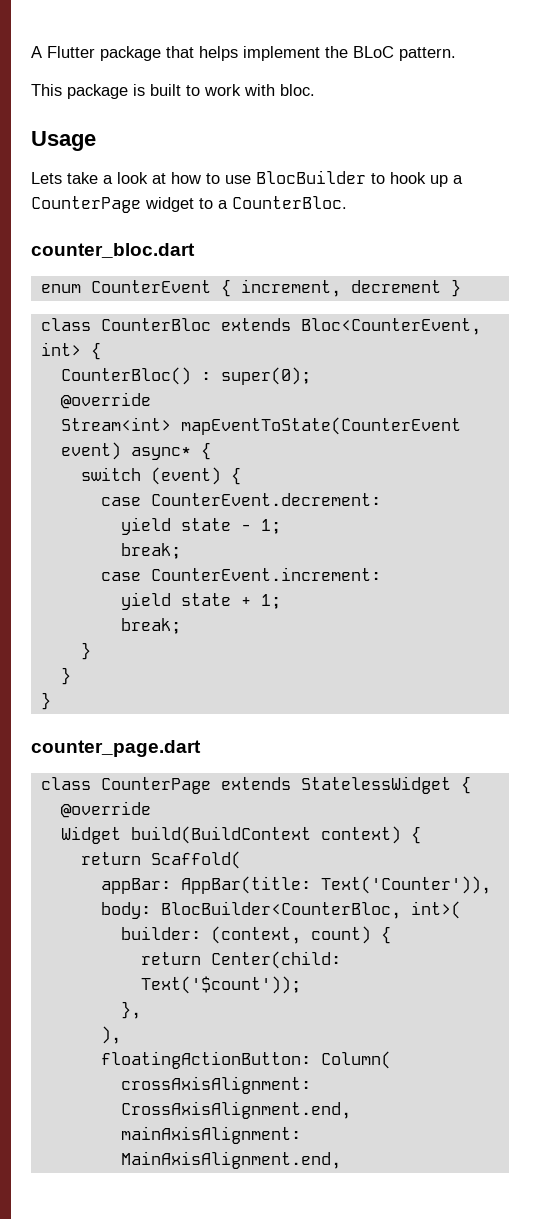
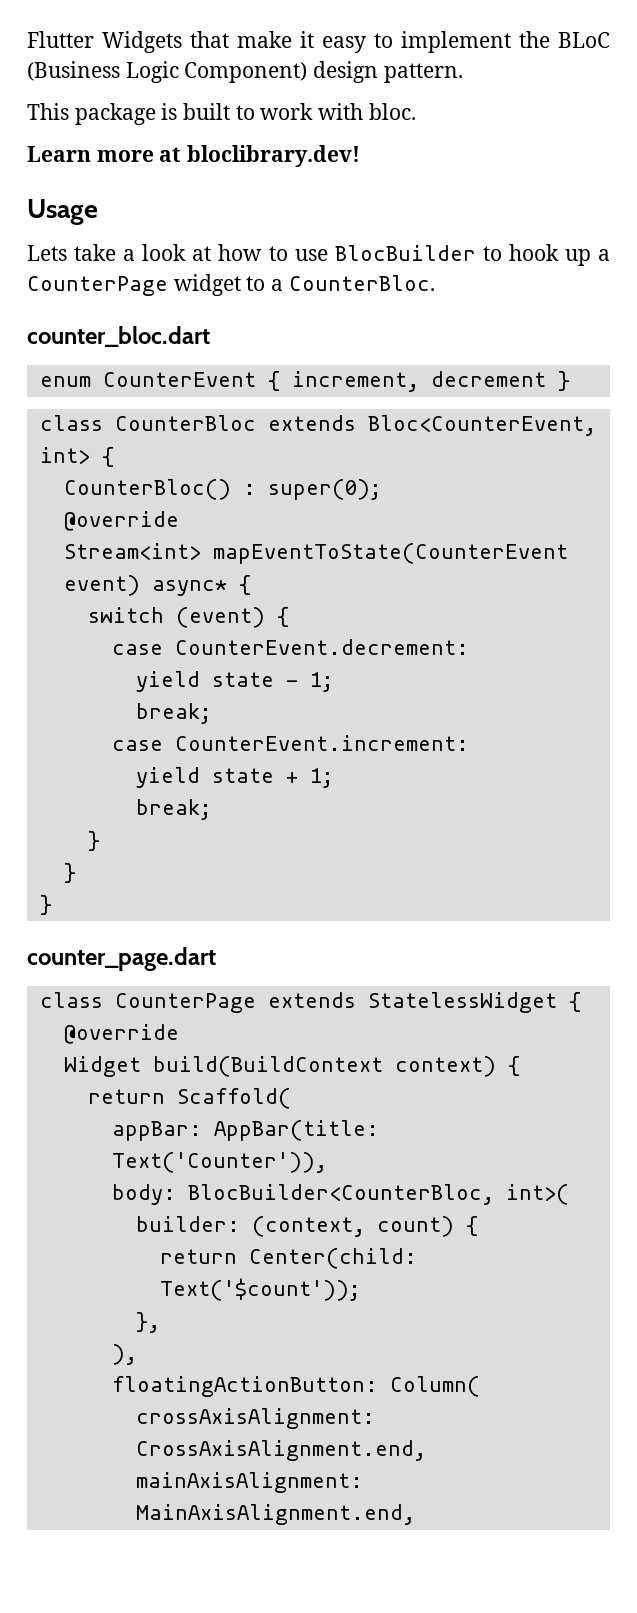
[31,46,394,61] A Flutter package that helps implement the BLoC -> [27,31,610,53] [27,61,379,83] Flutter Widgets that make it easy to implement the BLoC (Business Logic Component) design
(315, 90) none -> [27,145,361,167] // Learn more at bloclibrary.dev!

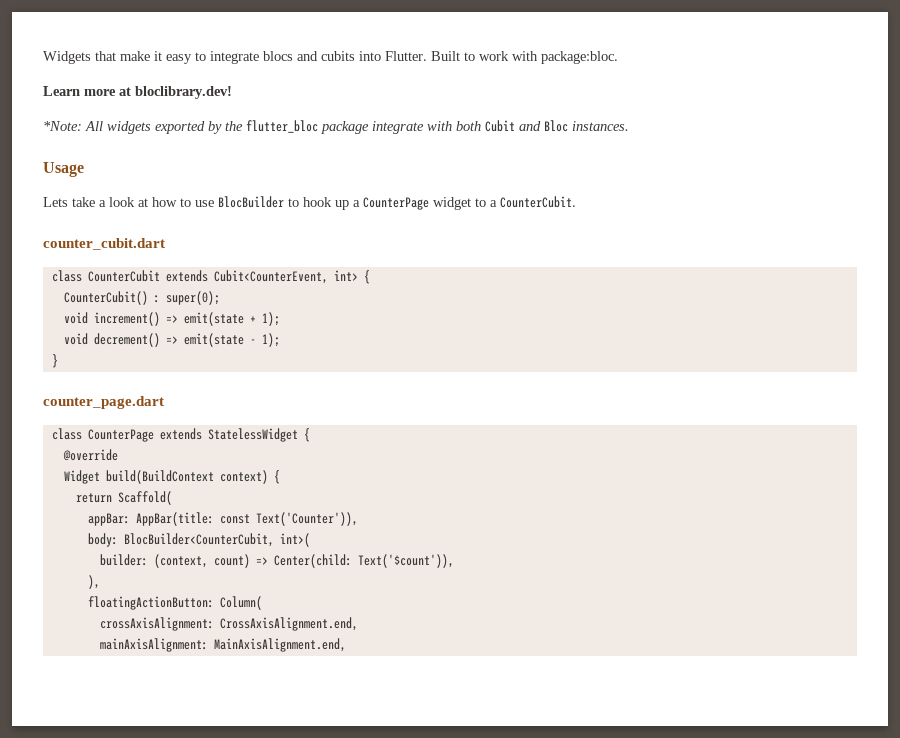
[27,31,94,48] Flutter -> (43, 57) none
[401,31,610,53] [27,61,463,83] [27,103,231,125] implement the BLoC (Business Logic Component) design pattern. // This package is built -> [210,51,460,64] integrate blocs and cubits into Flutter. Built
[368,103,416,120] bloc. -> [541,51,618,64] package:bloc.
(361, 156) none -> [43,120,629,134] // *Note: All widgets exported by the flutter_bloc package integrate with both Cubit and Bloc instances.
[288,275,435,291] [27,326,210,347] [39,371,570,392] [39,415,596,436] CounterBloc. // counter_bloc.dart // enum CounterEvent { increment, decrement } // class CounterBloc extends Bloc<CounterEvent, -> [500,196,576,208] [43,238,165,250] [51,270,328,284] CounterCubit. // counter_cubit.dart // class CounterCubit extends Cubit<CounterEvent,
[63,479,231,500] CounterBloc() -> [63,291,148,305] CounterCubit()
[63,511,179,531] [63,543,568,564] [63,575,251,596] [87,607,289,628] [111,639,469,655] [135,671,334,692] [135,703,212,724] [111,735,469,751] [135,767,334,788] [135,799,212,820] [87,831,100,851] [63,863,76,883] @override // Stream<int> mapEventToState(CounterEvent event) async* { // switch (event) { // case CounterEvent.decrement: // yield state - 1; // break; // case CounterEvent.increment: // yield state + 1; // break; // } // } -> [63,312,280,326] [63,333,280,347] void increment() => emit(state + 1); // void decrement() => emit(state - 1);
(379, 1130) none -> [219,514,250,524] const
[187,1184,494,1205] BlocBuilder<CounterBloc, -> [123,533,274,547] BlocBuilder<CounterCubit,
[465,1216,478,1236] [159,1248,417,1269] [159,1278,361,1301] [135,1312,160,1333] { // return Center(child: Text('$count')); // }, -> [255,554,454,568] => Center(child: Text('$count')),

